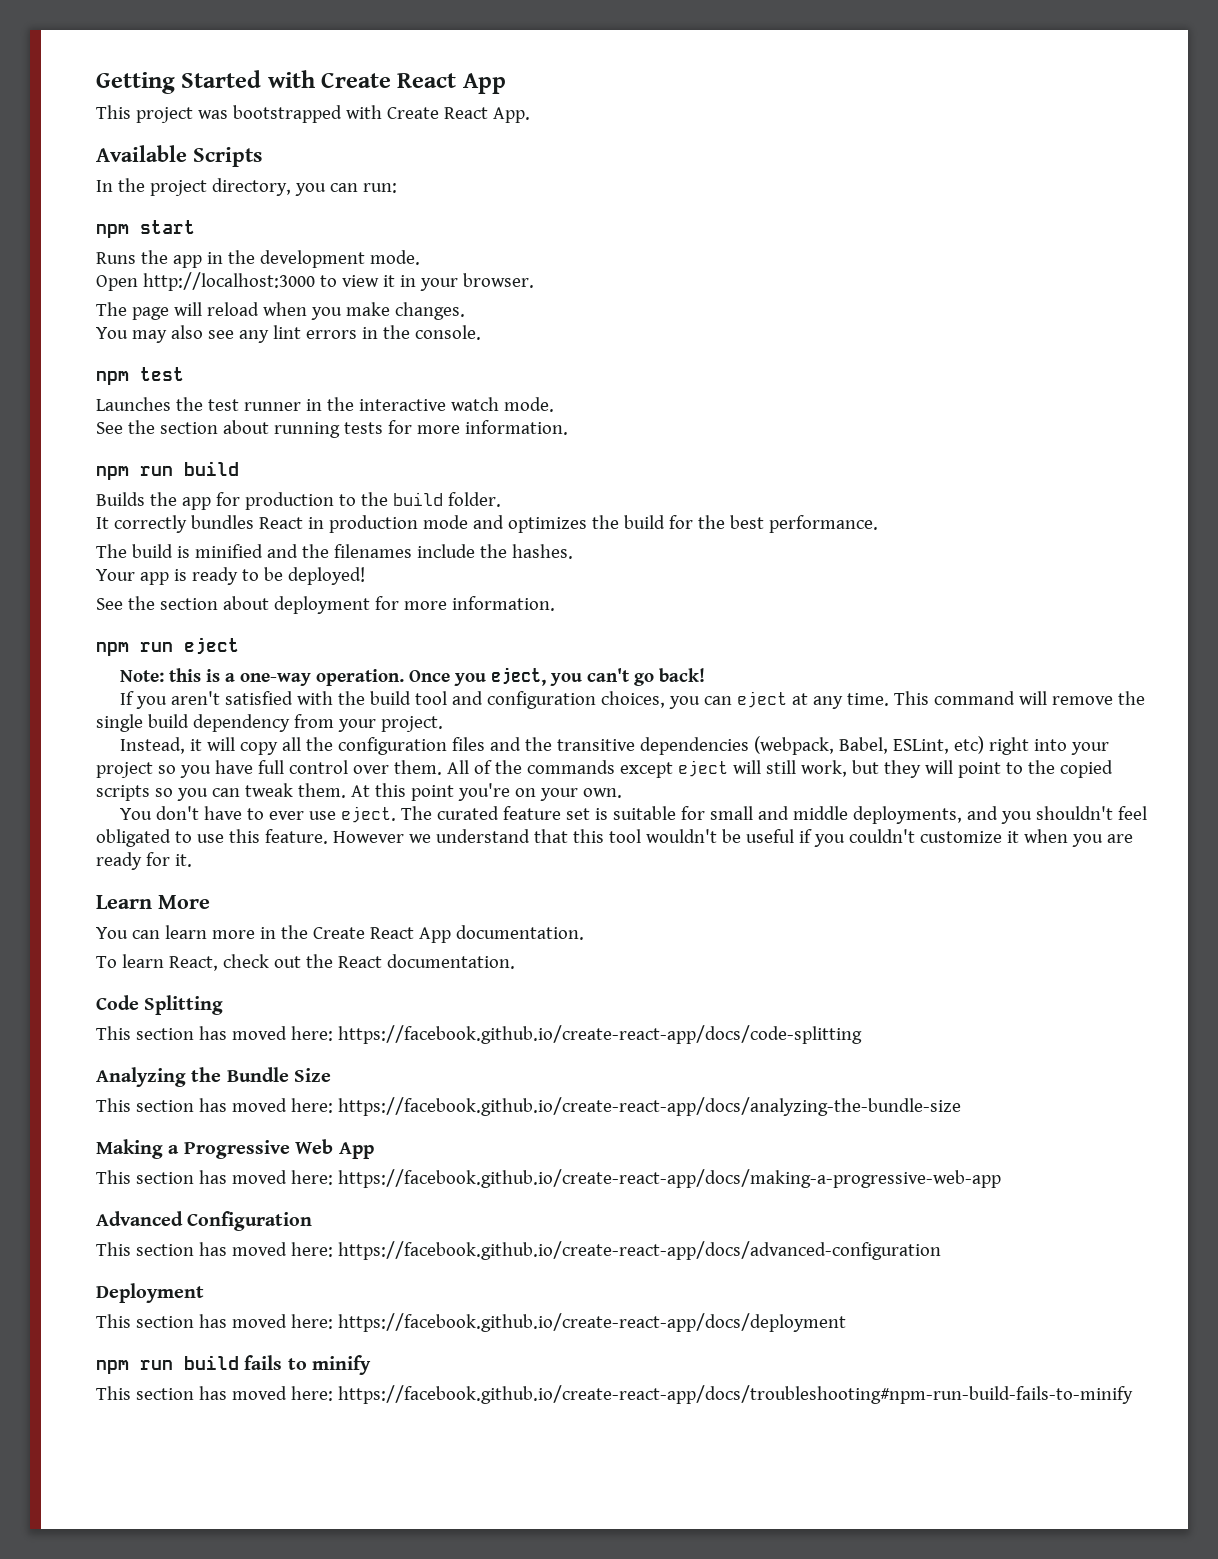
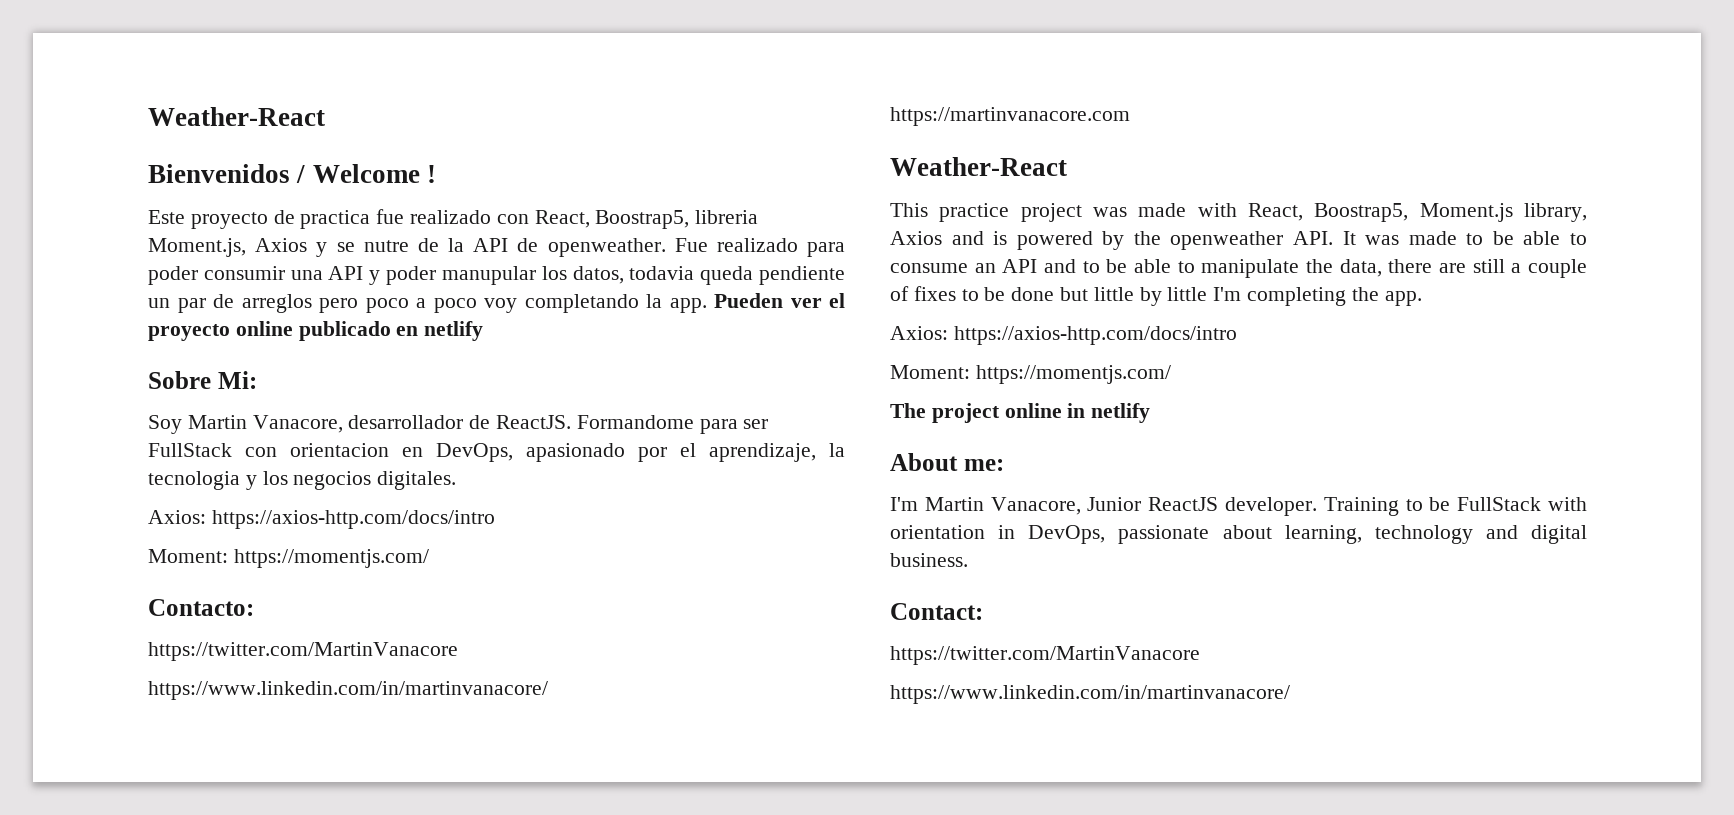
[96,70,506,94] [96,105,131,119] Getting Started with Create React App // This -> [148,107,325,126] [148,164,436,183] [148,209,759,229] [148,238,845,257] [148,266,845,285] [148,293,845,313] [148,321,484,341] [148,371,257,389] [148,415,769,434] [148,443,845,462] [148,471,457,490] [148,510,495,529] [148,549,429,568] [148,599,254,616] [148,642,458,661] [148,681,548,700] [890,107,1130,126] [890,157,1067,176] [890,203,1010,222] Weather-React // Bienvenidos / Welcome ! // Este proyecto de practica fue realizado con React, Boostrap5, libreria Moment.js, Axios y se nutre de la API de openweather. Fue realizado para poder consumir una API y poder manupular los datos, todavia queda pendiente un par de arreglos pero poco a poco voy completando la app. Pueden ver el proyecto online publicado en netlify // Sobre Mi: // Soy Martin Vanacore, desarrollador de ReactJS. Formandome para ser FullStack con orientacion en DevOps, apasionado por el aprendizaje, la tecnologia y los negocios digitales. // Axios: https://axios-http.com/docs/intro // Moment: https://momentjs.com/ // Contacto: // https://twitter.com/MartinVanacore // https://www.linkedin.com/in/martinvanacore/ // https://martinvanacore.com // Weather-React // This practice
[232,105,530,123] [96,145,262,167] [96,178,397,196] [96,220,195,238] [96,250,420,268] [96,272,534,291] [96,302,465,320] [96,325,481,343] [96,367,184,385] [96,397,554,412] [96,420,568,438] [96,461,239,480] [96,492,501,510] [96,515,878,533] [96,544,573,559] [96,567,365,585] [96,596,555,614] [96,637,239,656] [120,667,706,686] [120,691,1146,709] [96,714,443,732] [120,736,1110,755] [96,760,1113,778] [96,783,622,801] [120,806,1148,824] [96,829,1133,847] [96,852,192,870] [96,895,210,909] [96,925,584,943] [96,954,515,971] [96,995,224,1015] [96,1025,862,1044] [96,1067,332,1087] [96,1097,961,1116] [96,1139,374,1159] [96,1169,1001,1188] [96,1211,313,1231] [96,1241,941,1260] [96,1283,204,1303] [96,1313,846,1332] [96,1355,372,1375] [96,1385,1133,1404] bootstrapped with Create React App. // Available Scripts // In the project directory, you can run: // npm start // Runs the app in the development mode. // Open http://localhost:3000 to view it in your browser. // The page will reload when you make changes. // You may also see any lint errors in the console. // npm test // Launches the test runner in the interactive watch mode. // See the section about running tests for more information. // npm run build // Builds the app for production to the build folder. // It correctly bundles React in production mode and optimizes the build for the best performance. // The build is minified and the filenames include the hashes. // Your app is ready to be deployed! // See the section about deployment for more information. // npm run eject // Note: this is a one-way operation. Once you eject, you can't go back! // If you aren't satisfied with the build tool and configuration choices, you can eject at any time. This command will remove the single build dependency from your project. // Instead, it will copy all the configuration files and the transitive dependencies (webpack, Babel, ESLint, etc) right into your project so you have full control over them. All of the commands except eject will still work, but they will point to the copied scripts so you can tweak them. At this point you're on your own. // You don't have to ever use eject. The curated feature set is suitable for small and middle deployments, and you shouldn't feel obligated to use this feature. However we understand that this tool wouldn't be useful if you couldn't customize it when you are ready for it. // Learn More // You can learn more in the Create React App documentation. // To learn React, check out the React documentation. // Code Splitting // This section has moved here: https://facebook.github.io/create-react-app/docs/code-splitting // Analyzing the Bundle Size // This section has moved here: https://facebook.github.io/create-react-app/docs/analyzing-the-bundle-size // Making a Progressive Web App // This section has moved here: https://facebook.github.io/create-react-app/docs/making-a-progressive-web-app // Advanced Configuration // This section has moved here: https://facebook.github.io/create-react-app/docs/advanced-configuration // Deployment // This section has moved here: https://facebook.github.io/create-react-app/docs/deployment // npm run build fails to minify // This section has moved here: https://facebook.github.io/create-react-app/docs/troubleshooting#npm-run-build-fails-to-minify -> [1138,203,1587,222] [890,231,1587,250] [890,259,1587,278] [890,286,1422,306] [890,326,1237,345] [890,365,1171,384] [890,403,1151,423] [890,453,1004,471] [890,497,1587,516] [890,525,1587,544] [890,553,968,567] [890,603,983,620] [890,646,1200,665] [890,685,1290,704] made with React, Boostrap5, Moment.js library, Axios and is powered by the openweather API. It was made to be able to consume an API and to be able to manipulate the data, there are still a couple of fixes to be done but little by little I'm completing the app. // Axios: https://axios-http.com/docs/intro // Moment: https://momentjs.com/ // The project online in netlify // About me: // I'm Martin Vanacore, Junior ReactJS developer. Training to be FullStack with orientation in DevOps, passionate about learning, technology and digital business. // Contact: // https://twitter.com/MartinVanacore // https://www.linkedin.com/in/martinvanacore/

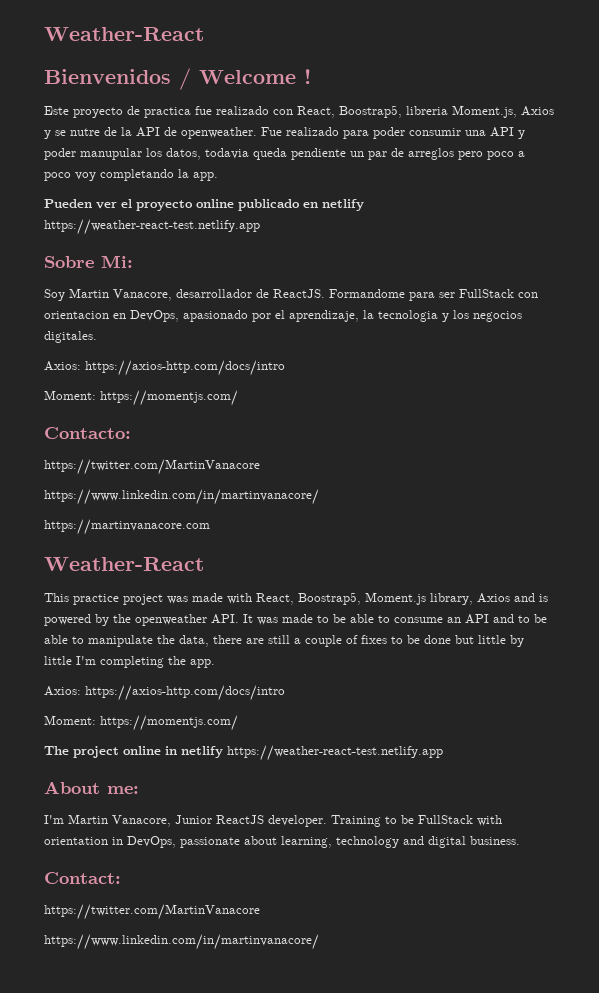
(707, 305) none -> (218, 176) //
(484, 331) none -> [44,219,260,235] https://weather-react-test.netlify.app
(1151, 413) none -> [227,745,443,761] https://weather-react-test.netlify.app

